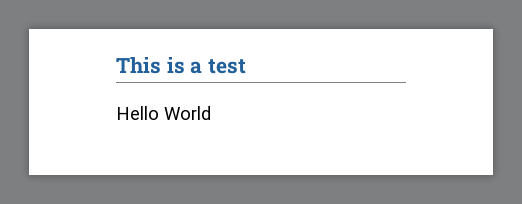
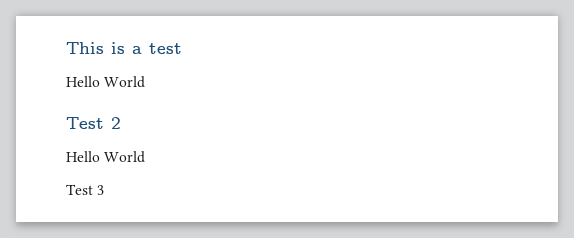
(211, 113) none -> [66,117,121,129] [66,151,146,163] [66,184,105,195] // Test 2 // Hello World // Test 3

